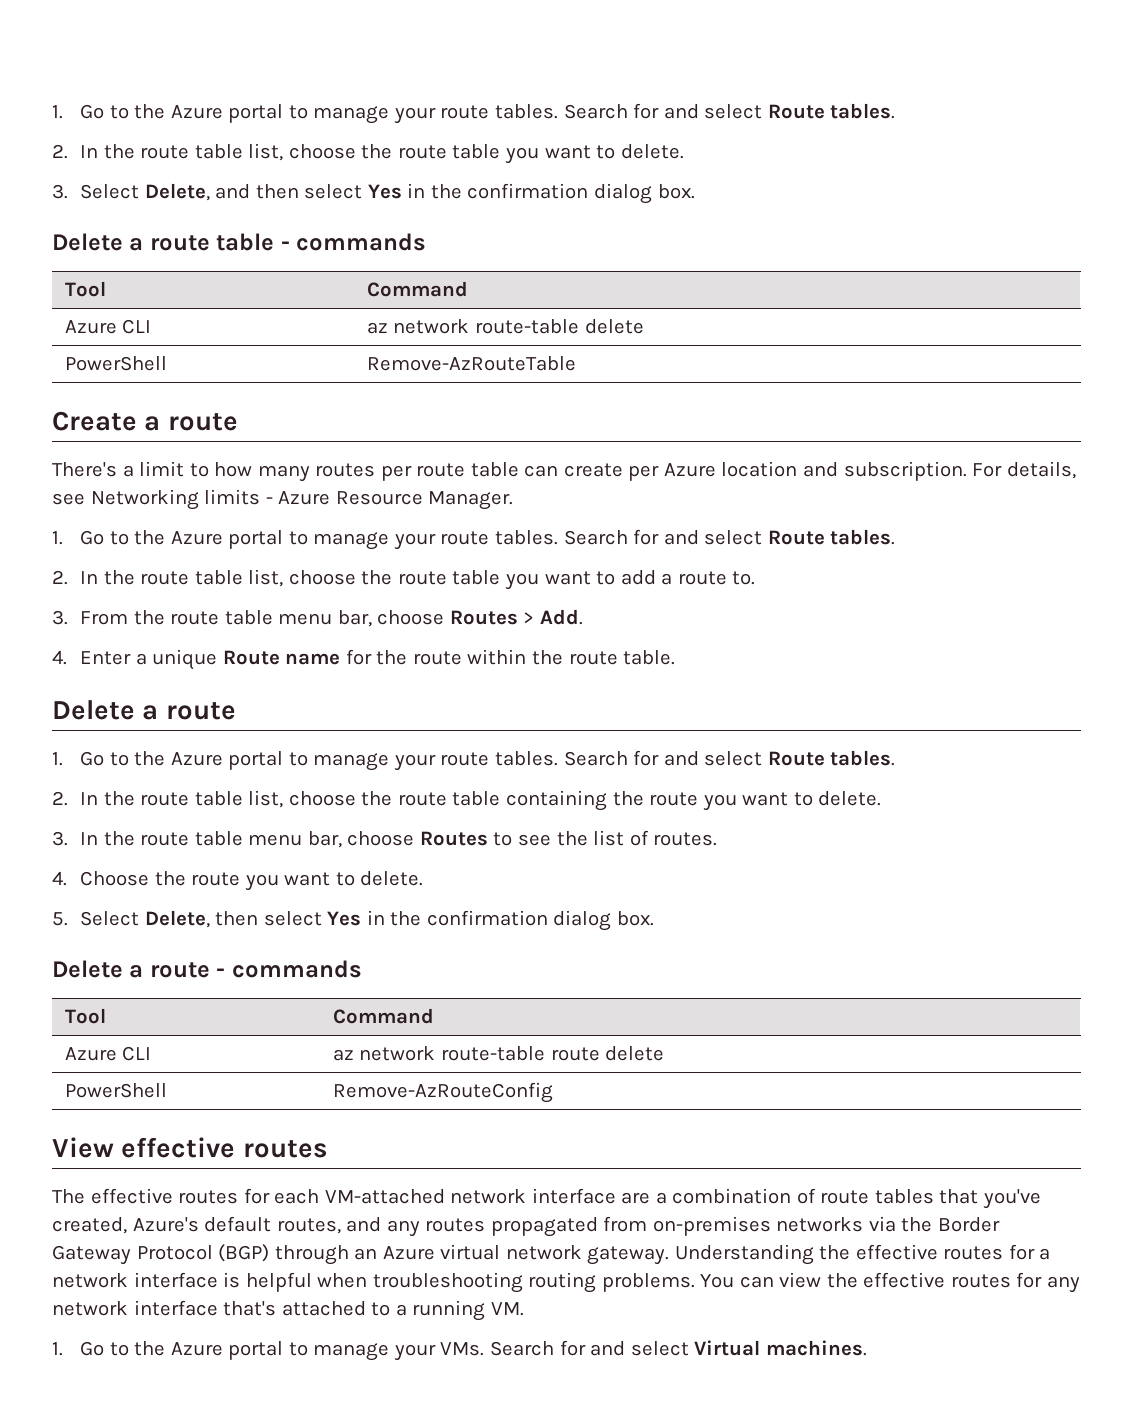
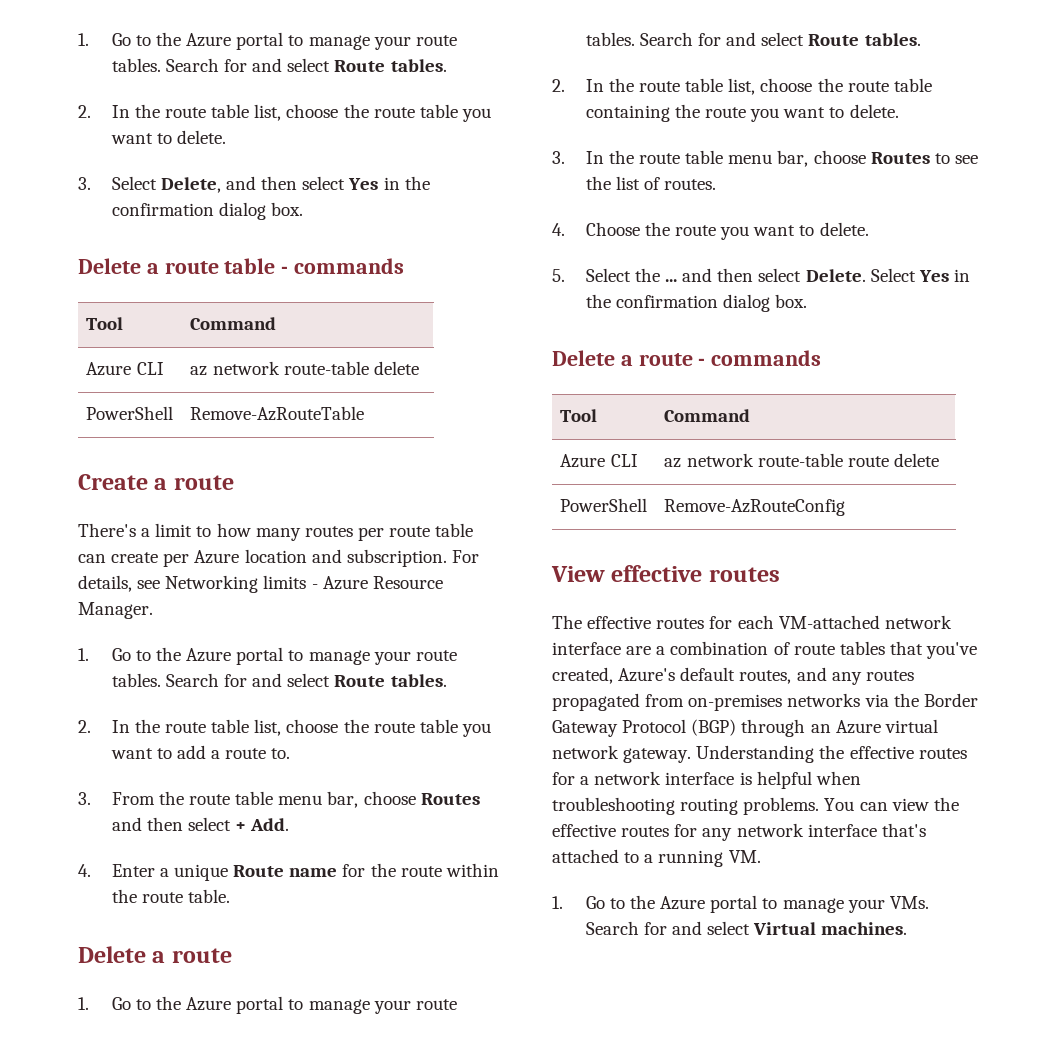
[523,612,535,624] > -> [111,817,247,831] and then select +
[144,910,322,928] Delete, then select -> [634,268,916,282] the ... and then select Delete. Select

